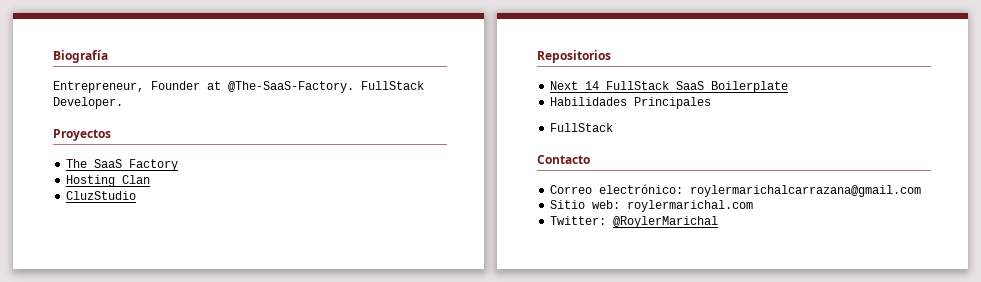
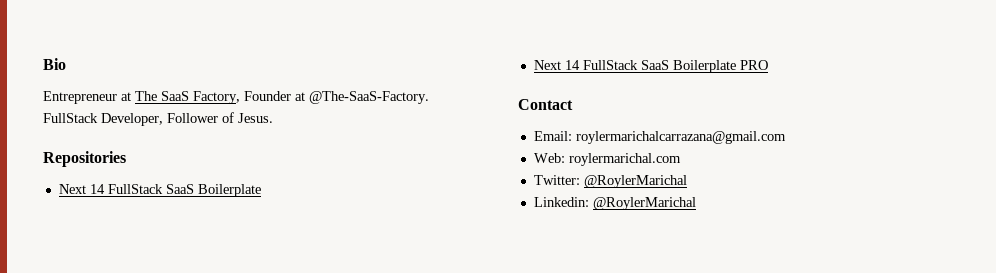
[53,50,108,63] [53,81,424,93] [53,97,123,109] [53,129,111,141] [66,159,179,171] [66,175,151,187] [66,191,137,200] [537,50,611,63] Biografía // Entrepreneur, Founder at @The-SaaS-Factory. FullStack Developer. // Proyectos // The SaaS Factory // Hosting Clan // CluzStudio // Repositorios -> [43,58,66,70] [43,91,429,104] [43,112,273,126] [43,151,126,167] Bio // Entrepreneur at The SaaS Factory, Founder at @The-SaaS-Factory. FullStack Developer, Follower of Jesus. // Repositories
[550,97,712,109] [550,123,614,132] [537,155,590,164] [550,184,684,194] Habilidades Principales // FullStack // Contacto // Correo electrónico: -> [533,60,768,73] [518,99,573,110] [533,131,572,141] Next 14 FullStack SaaS Boilerplate PRO // Contact // Email:
[550,200,621,209] Sitio web: -> [533,153,565,163] Web:
(719, 222) none -> [533,197,696,210] // Linkedin: @RoylerMarichal

